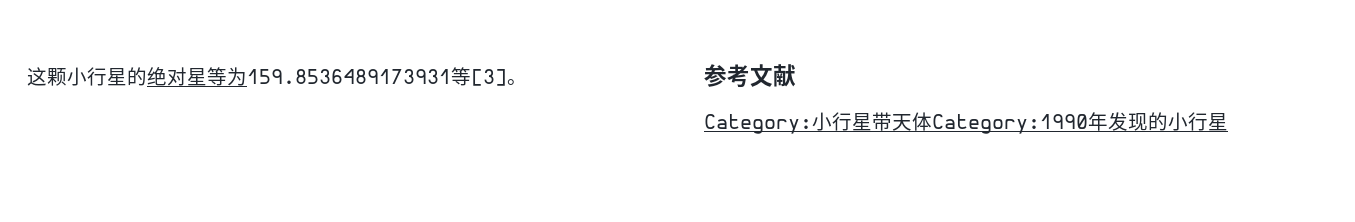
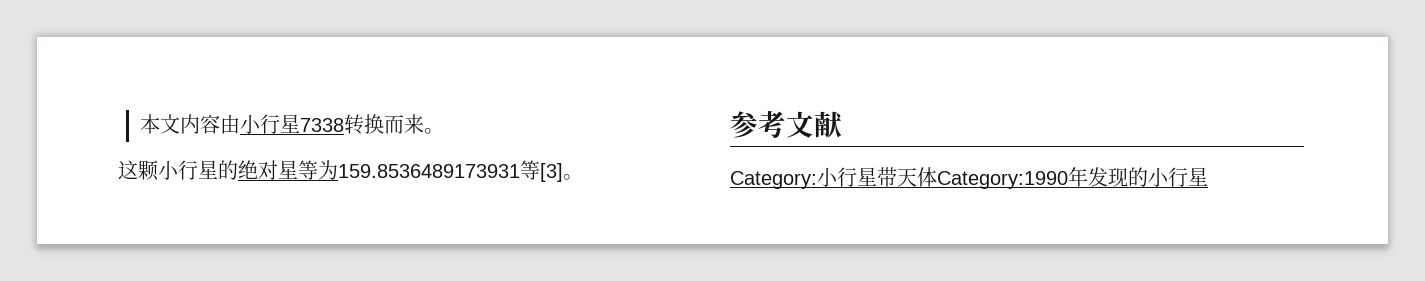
(27, 76) none -> [140,114,445,135] 本文内容由小行星7338转换而来。 //

